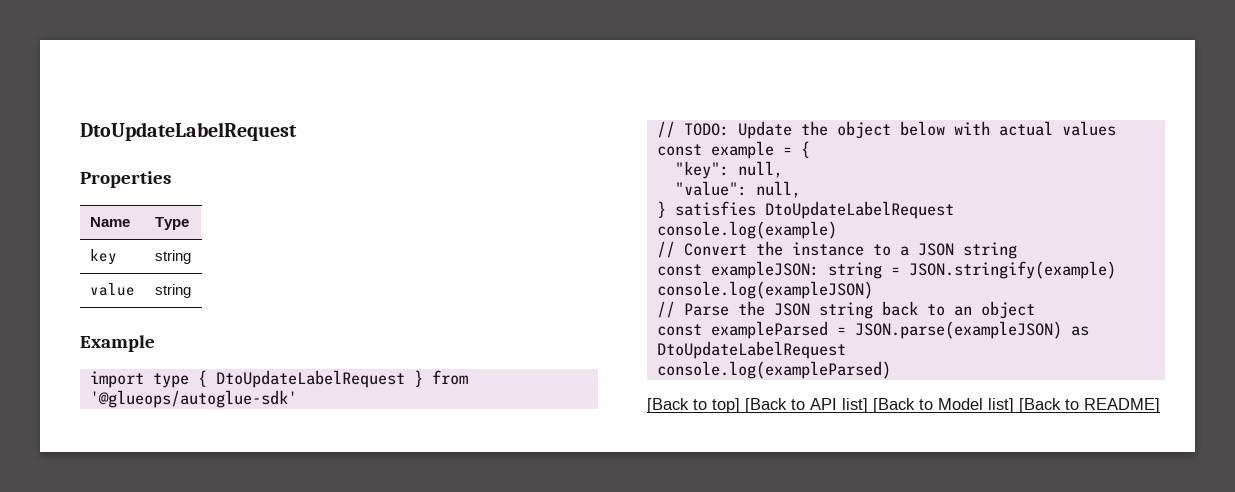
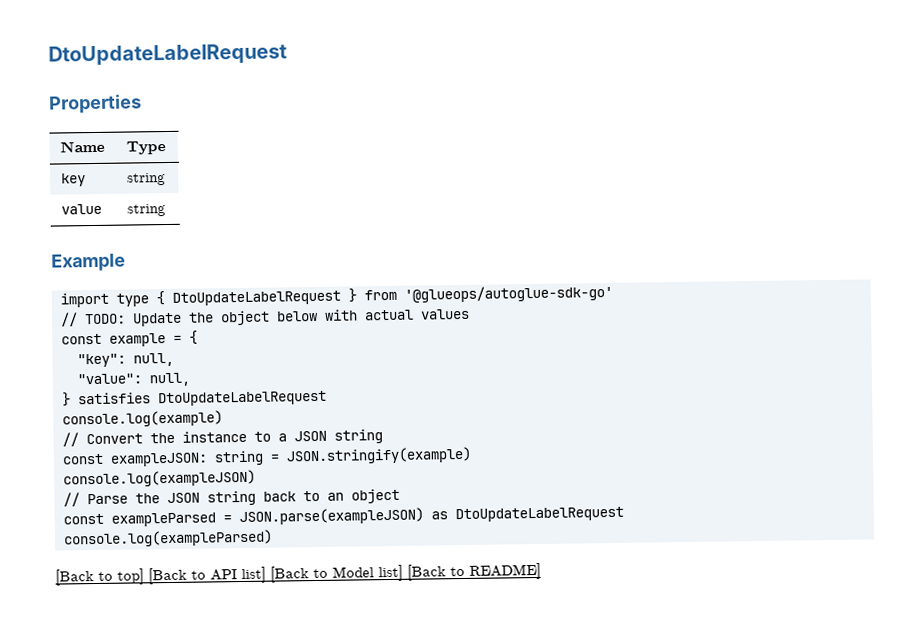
[89,390,297,408] '@glueops/autoglue-sdk' -> [404,284,613,303] '@glueops/autoglue-sdk-go'

